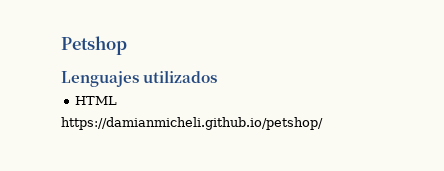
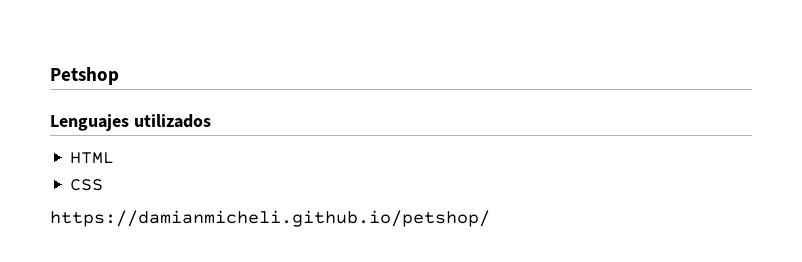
(118, 100) none -> [70,179,104,191] // CSS

